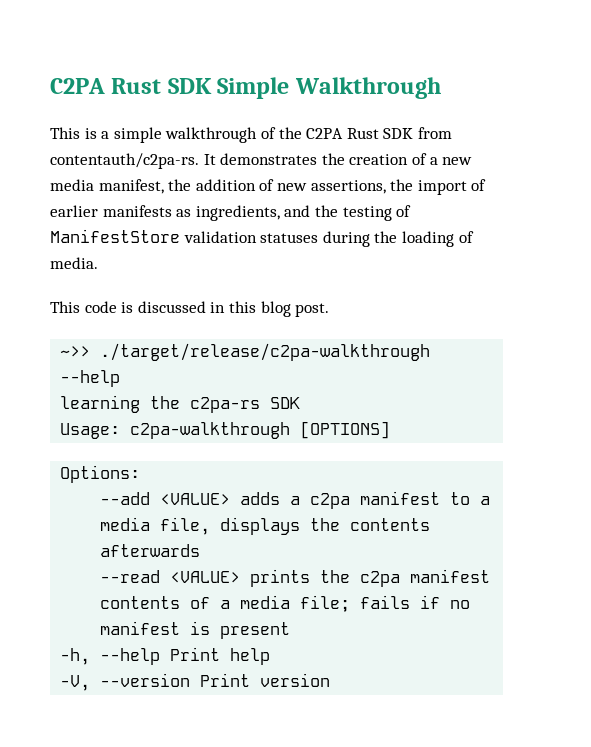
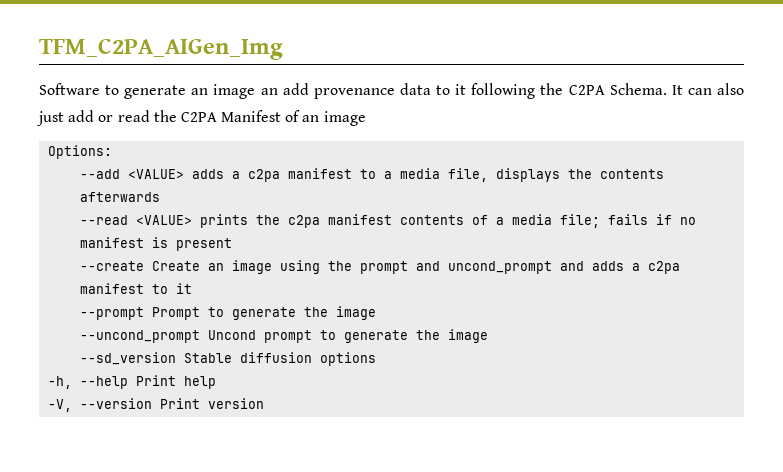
[50,77,441,99] [50,127,452,143] [50,153,473,169] [50,179,487,195] [50,205,412,221] [50,229,474,247] [50,257,98,269] [50,301,330,317] [60,343,431,361] [60,370,121,387] [60,395,301,413] [60,421,391,439] C2PA Rust SDK Simple Walkthrough // This is a simple walkthrough of the C2PA Rust SDK from contentauth/c2pa-rs. It demonstrates the creation of a new media manifest, the addition of new assertions, the import of earlier manifests as ingredients, and the testing of ManifestStore validation statuses during the loading of media. // This code is discussed in this blog post. // ~>> ./target/release/c2pa-walkthrough --help // learning the c2pa-rs SDK // Usage: c2pa-walkthrough [OPTIONS] -> [39,39,283,60] [39,83,745,99] [37,110,366,126] TFM_C2PA_AIGen_Img // Software to generate an image an add provenance data to it following the C2PA Schema. It can also just add or read the C2PA Manifest of an image
(291, 630) none -> [80,260,681,274] [80,283,193,294] [80,306,377,320] [80,329,489,343] [80,352,377,366] // --create Create an image using the prompt and uncond_prompt and adds a c2pa manifest to it // --prompt Prompt to generate the image // --uncond_prompt Uncond prompt to generate the image // --sd_version Stable diffusion options

